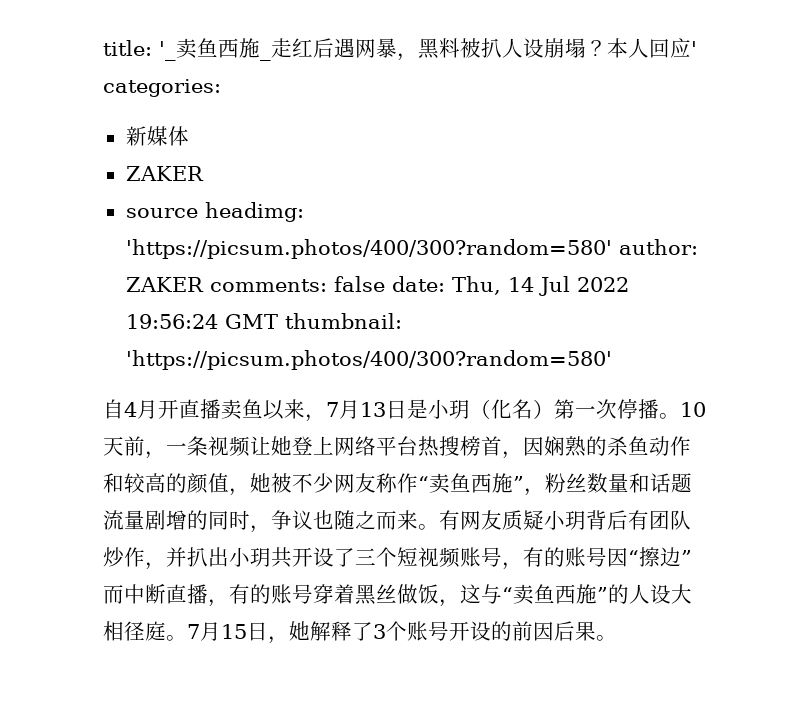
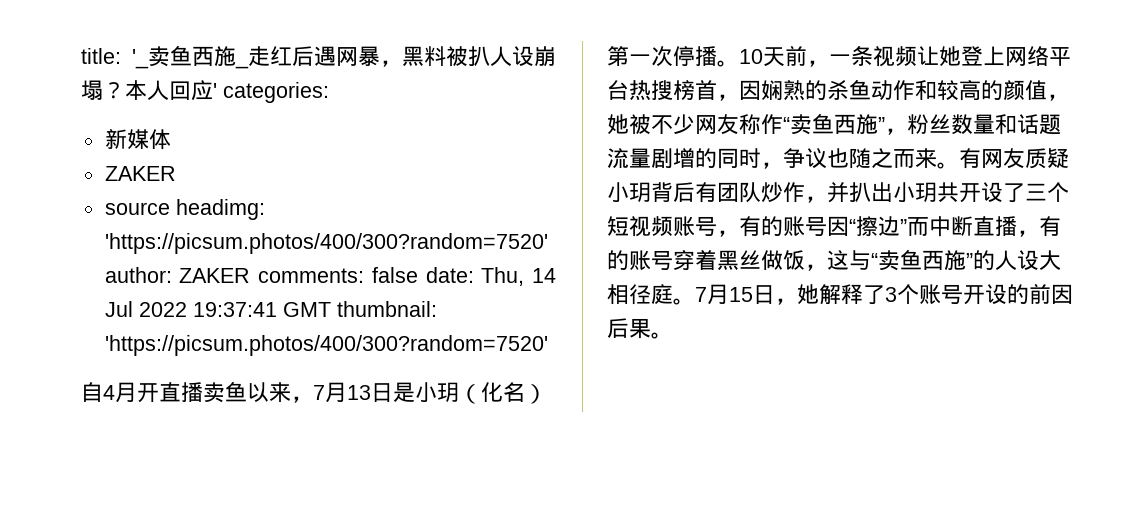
[125,239,612,259] 'https://picsum.photos/400/300?random=580' -> [104,233,548,254] 'https://picsum.photos/400/300?random=7520'
[125,314,218,329] 19:56:24 -> [192,302,277,317] 19:37:41
[125,350,612,370] 'https://picsum.photos/400/300?random=580' -> [104,335,548,356] 'https://picsum.photos/400/300?random=7520'

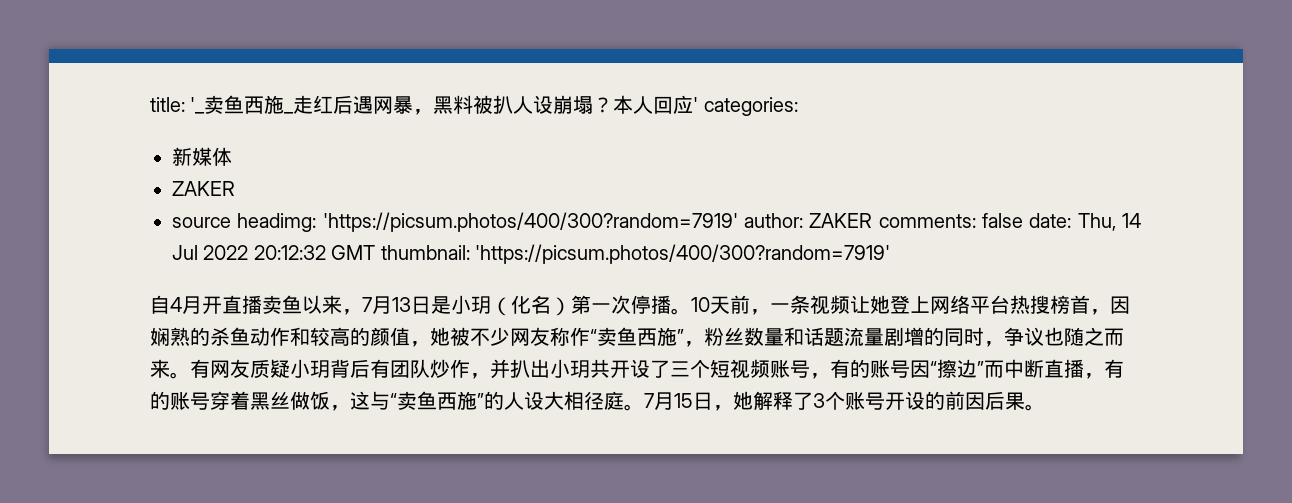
[104,233,548,254] 'https://picsum.photos/400/300?random=7520' -> [322,212,738,232] 'https://picsum.photos/400/300?random=7919'
[192,302,277,317] 19:37:41 -> [253,245,326,260] 20:12:32
[104,335,548,356] 'https://picsum.photos/400/300?random=7520' -> [475,244,890,264] 'https://picsum.photos/400/300?random=7919'

